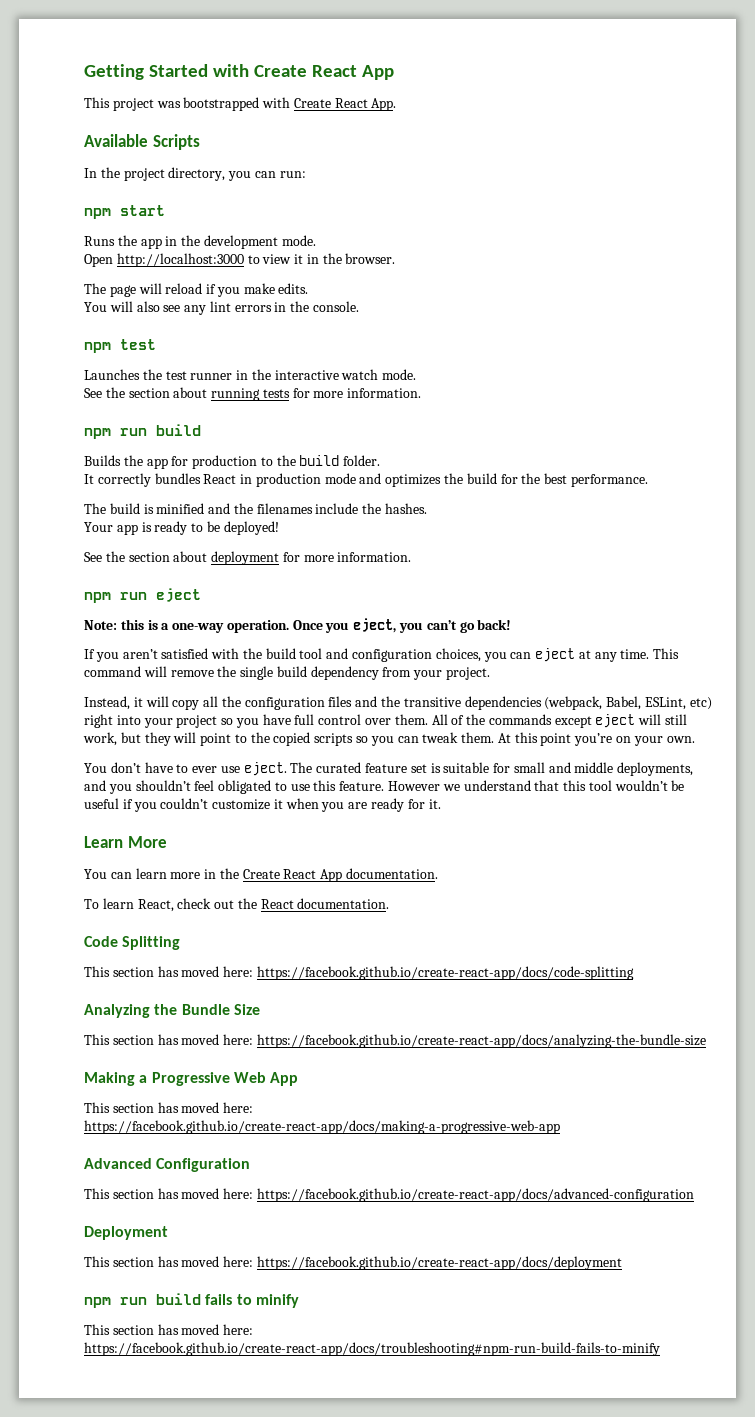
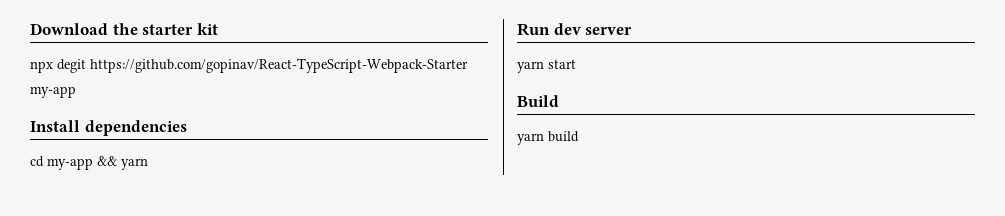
[84,64,394,80] [84,97,397,111] [84,134,200,150] [84,167,306,181] [84,205,165,219] [84,235,316,249] [84,253,396,267] [84,283,309,297] [84,301,360,315] [84,339,156,353] [84,369,417,380] [84,387,422,401] [84,424,201,439] [84,455,381,469] [84,473,648,487] [84,503,428,514] [84,521,279,535] [84,551,412,565] [84,588,201,603] [84,618,512,633] [84,648,680,662] [84,666,491,680] [84,696,712,710] [84,714,688,728] [83,732,695,746] [84,762,694,776] [84,780,685,794] [84,798,441,812] [84,836,167,848] [84,868,439,882] [84,898,390,912] [84,936,181,950] [84,966,634,980] [84,1004,260,1018] [84,1034,706,1048] [84,1072,299,1086] [84,1102,254,1113] [84,1120,560,1134] [84,1158,251,1172] [84,1188,694,1202] [84,1226,168,1240] [84,1256,622,1270] [84,1293,299,1308] [84,1324,254,1335] [84,1342,660,1356] Getting Started with Create React App // This project was bootstrapped with Create React App. // Available Scripts // In the project directory, you can run: // npm start // Runs the app in the development mode. // Open http://localhost:3000 to view it in the browser. // The page will reload if you make edits. // You will also see any lint errors in the console. // npm test // Launches the test runner in the interactive watch mode. // See the section about running tests for more information. // npm run build // Builds the app for production to the build folder. // It correctly bundles React in production mode and optimizes the build for the best performance. // The build is minified and the filenames include the hashes. // Your app is ready to be deployed! // See the section about deployment for more information. // npm run eject // Note: this is a one-way operation. Once you eject, you can’t go back! // If you aren’t satisfied with the build tool and configuration choices, you can eject at any time. This command will remove the single build dependency from your project. // Instead, it will copy all the configuration files and the transitive dependencies (webpack, Babel, ESLint, etc) right into your project so you have full control over them. All of the commands except eject will still work, but they will point to the copied scripts so you can tweak them. At this point you’re on your own. // You don’t have to ever use eject. The curated feature set is suitable for small and middle deployments, and you shouldn’t feel obligated to use this feature. However we understand that this tool wouldn’t be useful if you couldn’t customize it when you are ready for it. // Learn More // You can learn more in the Create React App documentation. // To learn React, check out the React documentation. // Code Splitting // This section has moved here: https://facebook.github.io/create-react-app/docs/code-splitting // Analyzing the Bundle Size // This section has moved here: https://facebook.github.io/create-react-app/docs/analyzing-the-bundle-size // Making a Progressive Web App // This section has moved here: https://facebook.github.io/create-react-app/docs/making-a-progressive-web-app // Advanced Configuration // This section has moved here: https://facebook.github.io/create-react-app/docs/advanced-configuration // Deployment // This section has moved here: https://facebook.github.io/create-react-app/docs/deployment // npm run build fails to minify // This section has moved here: https://facebook.github.io/create-react-app/docs/troubleshooting#npm-run-build-fails-to-minify -> [30,23,218,35] [30,58,468,73] [30,86,76,98] [30,120,187,136] [30,156,148,170] [517,23,633,36] [517,59,576,73] [517,95,559,107] [517,131,579,145] Download the starter kit // npx degit https://github.com/gopinav/React-TypeScript-Webpack-Starter my-app // Install dependencies // cd my-app && yarn // Run dev server // yarn start // Build // yarn build

